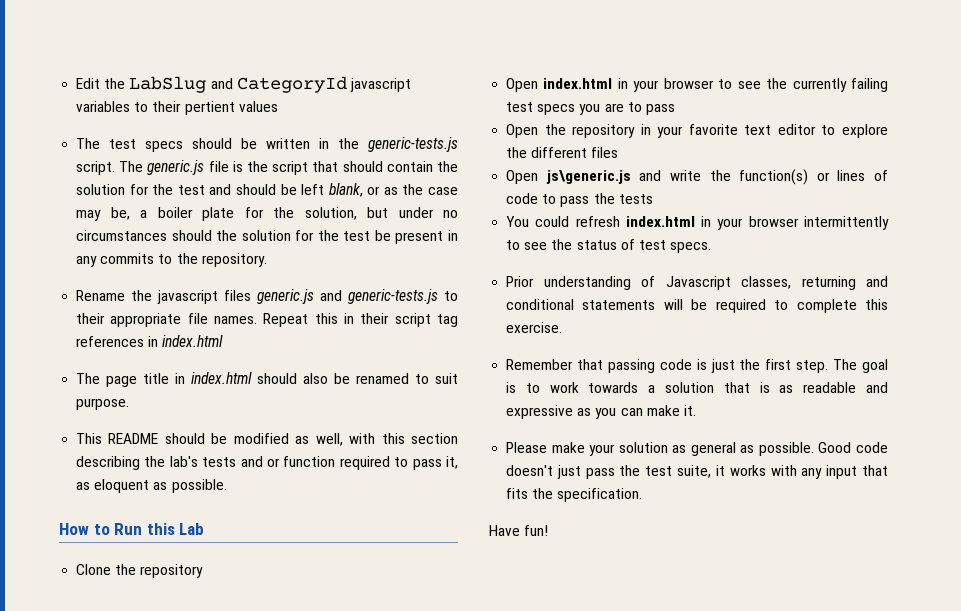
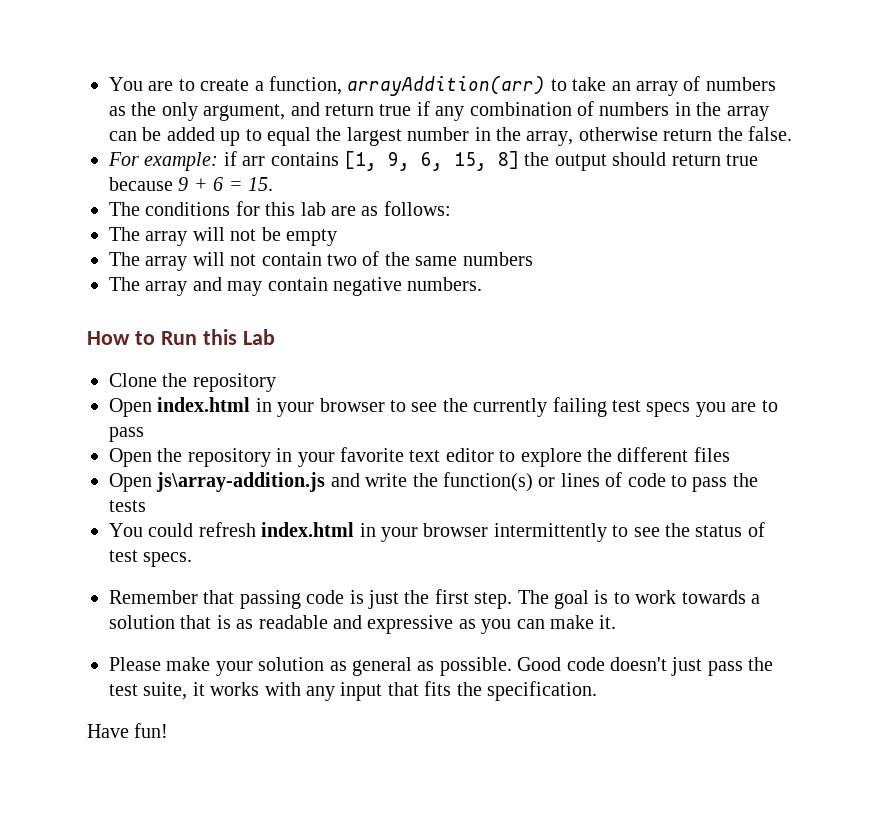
[76,76,411,93] [76,101,278,115] [76,137,458,152] [76,160,458,175] [76,183,458,197] [76,207,458,221] [76,230,459,244] [76,253,267,267] [76,289,458,304] [76,313,458,327] [76,335,224,347] [76,372,458,387] [76,398,130,410] [76,433,458,446] [76,456,458,470] [76,479,227,493] Edit the LabSlug and CategoryId javascript variables to their pertient values // The test specs should be written in the generic-tests.js script. The generic.js file is the script that should contain the solution for the test and should be left blank, or as the case may be, a boiler plate for the solution, but under no circumstances should the solution for the test be present in any commits to the repository. // Rename the javascript files generic.js and generic-tests.js to their appropriate file names. Repeat this in their script tag references in index.html // The page title in index.html should also be renamed to suit purpose. // This README should be modified as well, with this section describing the lab's tests and or function required to pass it, as eloquent as possible. -> [109,76,776,96] [109,101,769,121] [109,126,792,146] [108,151,758,171] [109,177,273,191] [109,201,451,216] [109,227,337,246] [109,251,533,271] [109,277,483,296] You are to create a function, arrayAddition(arr) to take an array of numbers as the only argument, and return true if any combination of numbers in the array can be added up to equal the largest number in the array, otherwise return the false. // For example: if arr contains [1, 9, 6, 15, 8] the output should return true because 9 + 6 = 15. // The conditions for this lab are as follows: // The array will not be empty // The array will not contain two of the same numbers // The array and may contain negative numbers.
[545,170,631,184] js\generic.js -> [156,472,326,492] js\array-addition.js
[506,276,888,290] [506,299,888,313] [506,322,563,333] // Prior understanding of Javascript classes, returning and conditional statements will be required to complete this exercise. -> (193, 559) none

